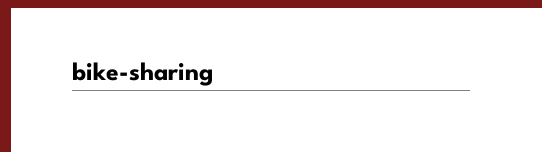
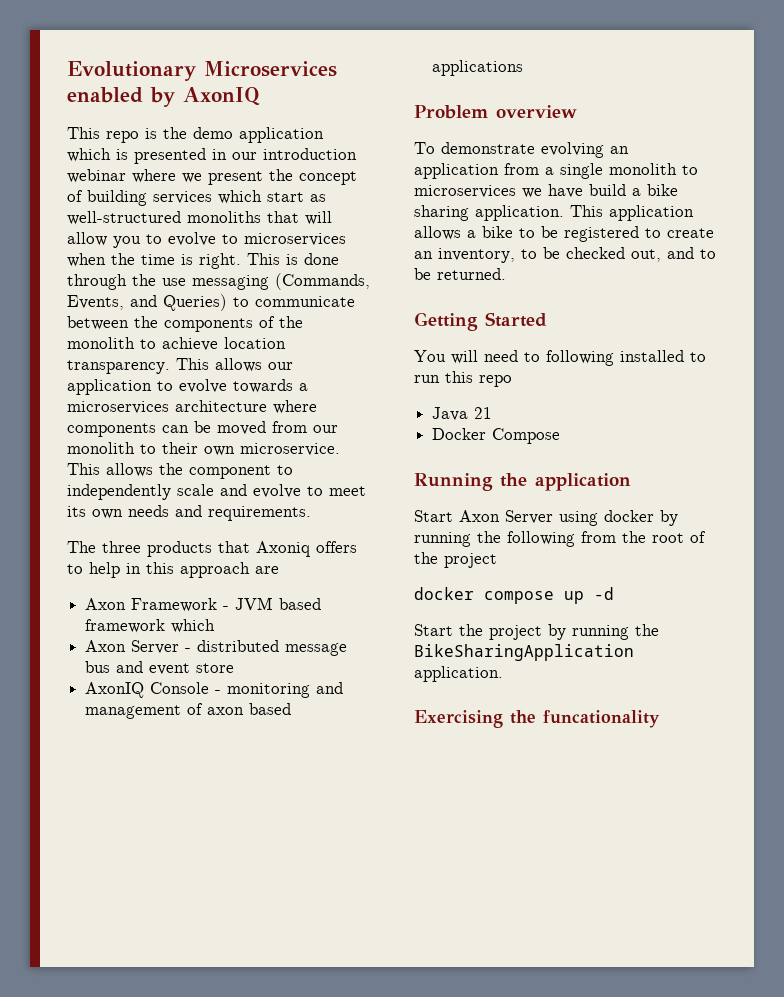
[72,62,213,86] bike-sharing -> [67,61,337,81] [67,87,260,107] [67,127,324,143] [67,148,357,164] [67,169,357,185] [67,190,326,206] [67,211,332,225] [67,232,346,248] [67,253,339,269] [67,273,370,290] [67,294,355,311] [67,316,303,332] [67,337,286,351] [67,358,293,374] [67,379,308,395] [67,400,317,414] [67,421,338,437] [67,442,340,456] [67,463,293,479] [67,484,366,500] [67,505,311,521] [67,541,357,557] [67,562,279,578] [85,597,322,612] [85,619,216,633] [85,640,348,656] [85,661,235,675] [85,682,344,698] [85,703,292,719] [432,60,524,76] [414,105,577,119] [414,142,629,158] [414,163,698,179] [414,184,678,198] [414,205,694,221] [414,226,714,242] [414,247,716,263] [414,268,506,280] [414,312,547,331] [414,350,706,366] [414,371,512,387] [432,407,493,421] [432,428,561,444] [414,473,631,491] [414,510,678,526] [414,531,706,547] [414,552,497,568] [414,587,614,604] [414,624,659,640] [414,644,634,661] [414,666,503,682] [414,710,660,728] Evolutionary Microservices enabled by AxonIQ // This repo is the demo application which is presented in our introduction webinar where we present the concept of building services which start as well-structured monoliths that will allow you to evolve to microservices when the time is right. This is done through the use messaging (Commands, Events, and Queries) to communicate between the components of the monolith to achieve location transparency. This allows our application to evolve towards a microservices architecture where components can be moved from our monolith to their own microservice. This allows the component to independently scale and evolve to meet its own needs and requirements. // The three products that Axoniq offers to help in this approach are // Axon Framework - JVM based framework which // Axon Server - distributed message bus and event store // AxonIQ Console - monitoring and management of axon based applications // Problem overview // To demonstrate evolving an application from a single monolith to microservices we have build a bike sharing application. This application allows a bike to be registered to create an inventory, to be checked out, and to be returned. // Getting Started // You will need to following installed to run this repo // Java 21 // Docker Compose // Running the application // Start Axon Server using docker by running the following from the root of the project // docker compose up -d // Start the project by running the BikeSharingApplication application. // Exercising the funcationality

